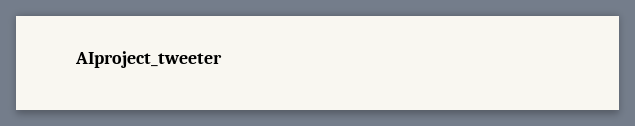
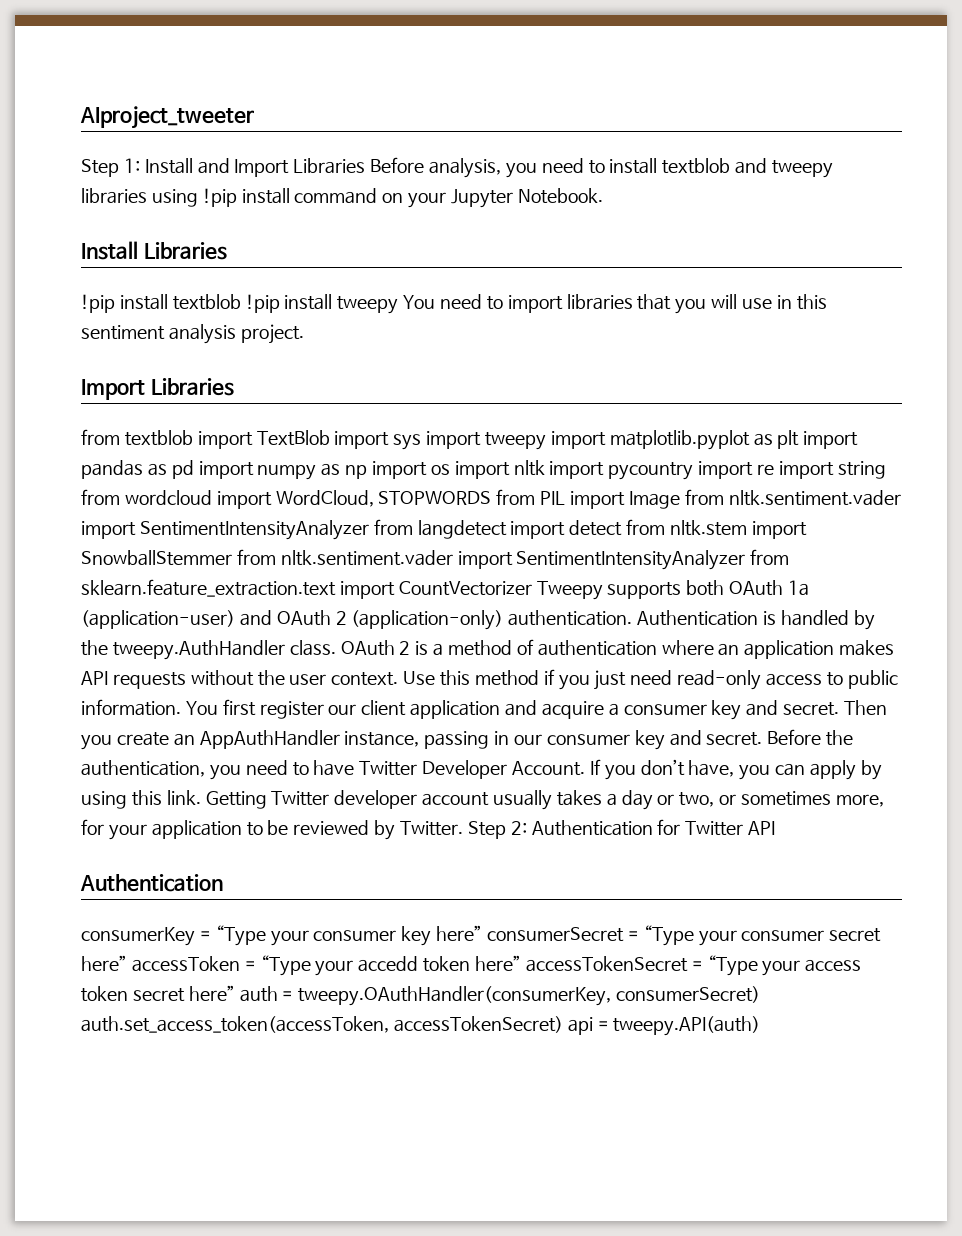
(222, 59) none -> [81,157,833,178] [81,188,603,208] [81,241,227,260] [81,294,827,314] [81,324,304,344] [81,378,234,400] [81,429,859,450] [81,460,886,480] [81,489,901,509] [81,519,807,540] [81,549,790,570] [81,579,810,600] [81,610,875,630] [81,639,895,660] [81,669,898,690] [81,699,887,720] [81,729,854,750] [81,759,882,780] [81,790,884,810] [81,819,776,840] [80,874,223,892] [81,925,882,946] [81,955,862,976] [81,985,761,1006] [81,1016,761,1036] // Step 1: Install and Import Libraries Before analysis, you need to install textblob and tweepy libraries using !pip install command on your Jupyter Notebook. // Install Libraries // !pip install textblob !pip install tweepy You need to import libraries that you will use in this sentiment analysis project. // Import Libraries // from textblob import TextBlob import sys import tweepy import matplotlib.pyplot as plt import pandas as pd import numpy as np import os import nltk import pycountry import re import string from wordcloud import WordCloud, STOPWORDS from PIL import Image from nltk.sentiment.vader import SentimentIntensityAnalyzer from langdetect import detect from nltk.stem import SnowballStemmer from nltk.sentiment.vader import SentimentIntensityAnalyzer from sklearn.feature_extraction.text import CountVectorizer Tweepy supports both OAuth 1a (application-user) and OAuth 2 (application-only) authentication. Authentication is handled by the tweepy.AuthHandler class. OAuth 2 is a method of authentication where an application makes API requests without the user context. Use this method if you just need read-only access to public information. You first register our client application and acquire a consumer key and secret. Then you create an AppAuthHandler instance, passing in our consumer key and secret. Before the authentication, you need to have Twitter Developer Account. If you don’t have, you can apply by using this link. Getting Twitter developer account usually takes a day or two, or sometimes more, for your application to be reviewed by Twitter. Step 2: Authentication for Twitter API // Authentication // consumerKey = “Type your consumer key here” consumerSecret = “Type your consumer secret here” accessToken = “Type your accedd token here” accessTokenSecret = “Type your access token secret here” auth = tweepy.OAuthHandler(consumerKey, consumerSecret) auth.set_access_token(accessToken, accessTokenSecret) api = tweepy.API(auth)

